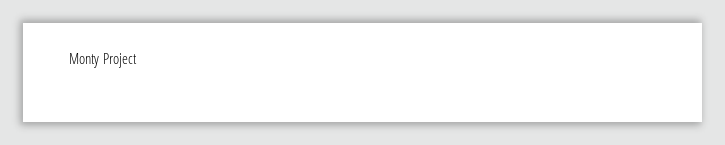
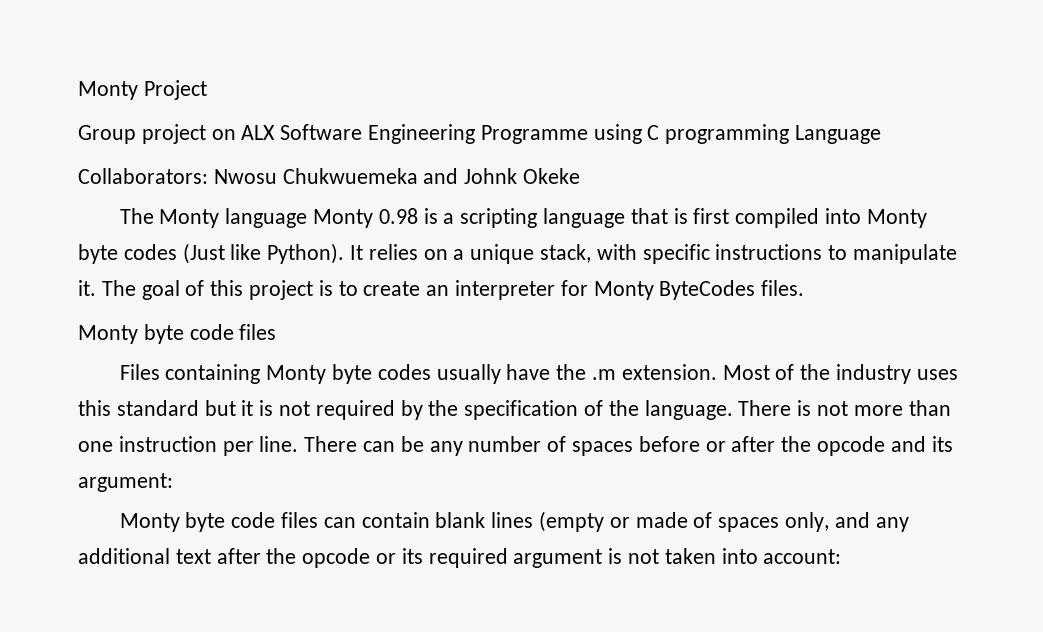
(138, 60) none -> [78,124,882,144] [78,168,581,184] [119,208,927,228] [78,243,958,264] [78,280,805,300] [78,324,277,344] [119,364,958,384] [78,400,951,420] [78,436,953,456] [78,473,173,492] [119,511,909,532] [78,548,842,568] // Group project on ALX Software Engineering Programme using C programming Language // Collaborators: Nwosu Chukwuemeka and Johnk Okeke // The Monty language Monty 0.98 is a scripting language that is first compiled into Monty byte codes (Just like Python). It relies on a unique stack, with specific instructions to manipulate it. The goal of this project is to create an interpreter for Monty ByteCodes files. // Monty byte code files // Files containing Monty byte codes usually have the .m extension. Most of the industry uses this standard but it is not required by the specification of the language. There is not more than one instruction per line. There can be any number of spaces before or after the opcode and its argument: // Monty byte code files can contain blank lines (empty or made of spaces only, and any additional text after the opcode or its required argument is not taken into account:

